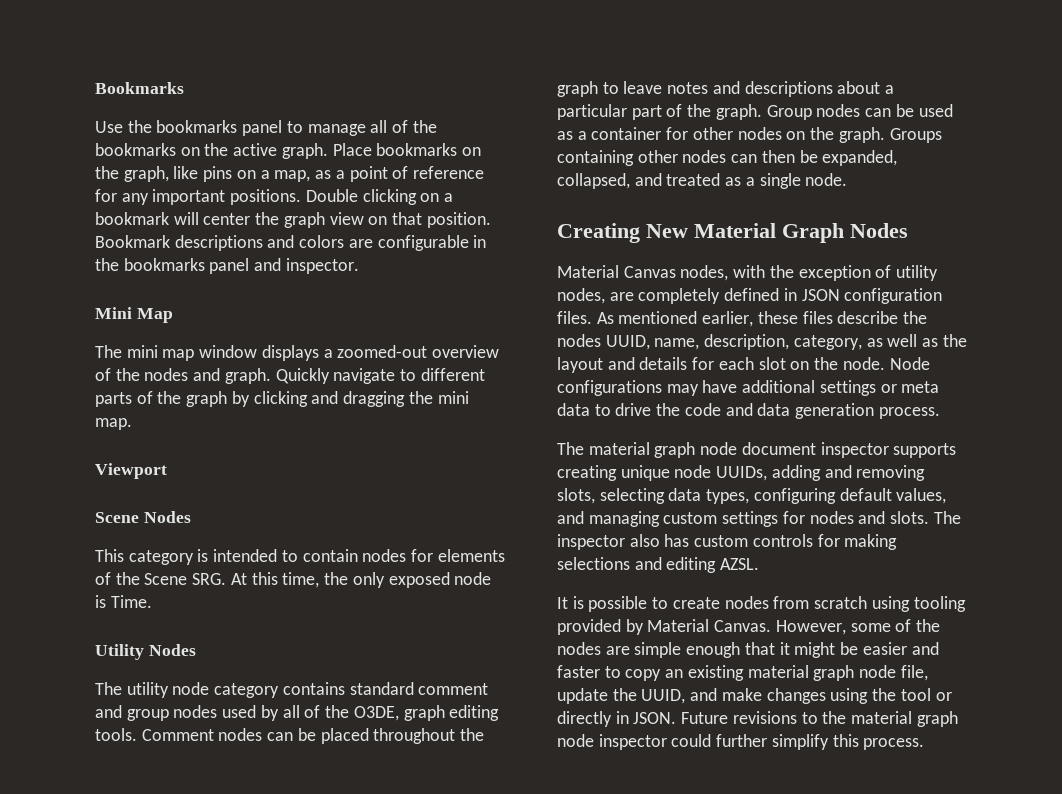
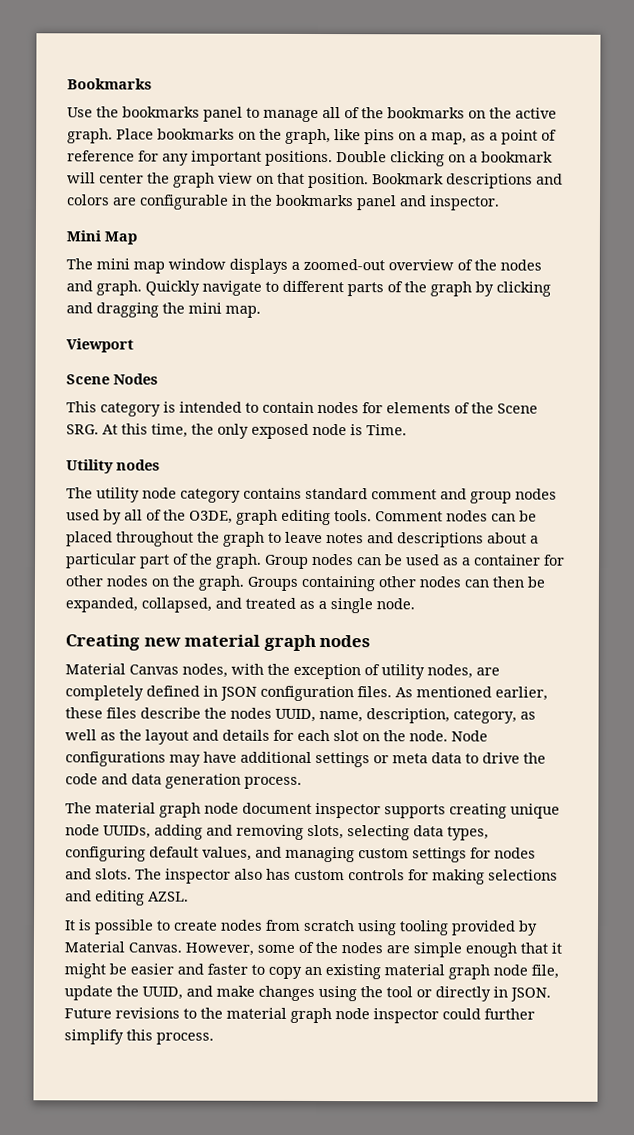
[148,644,196,656] Nodes -> [116,459,160,471] nodes
[646,223,908,243] New Material Graph Nodes -> [143,634,371,651] new material graph nodes

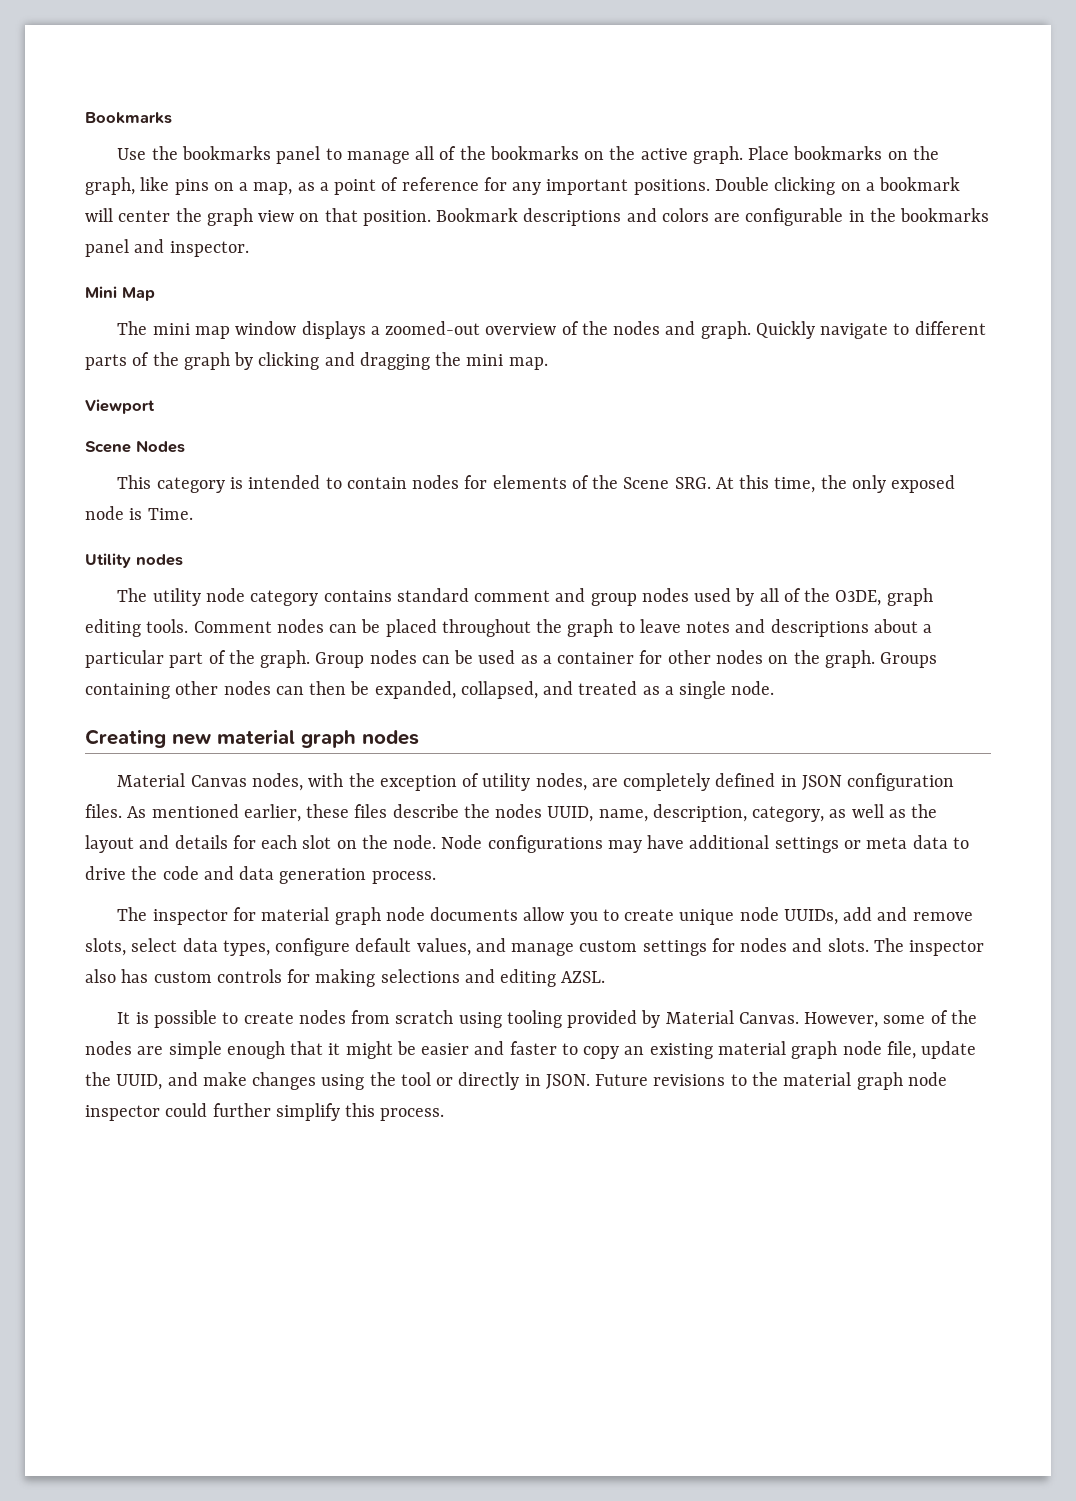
[95,802,560,819] [65,824,410,841] material graph node document inspector supports creating unique node UUIDs, adding and removing slots, selecting -> [152,907,973,925] [85,938,178,956] inspector for material graph node documents allow you to create unique node UUIDs, add and remove slots, select
[65,846,146,862] configuring -> [275,938,351,956] configure
[285,846,355,863] managing -> [511,943,575,956] manage

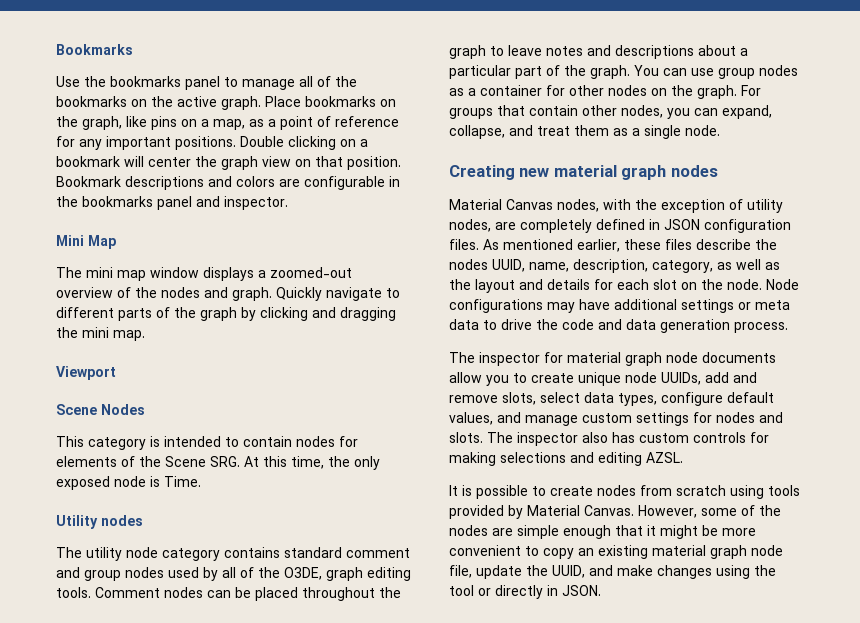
[315,650,516,668] Group nodes can be used -> [634,65,798,79] You can use group nodes
[880,652,938,668] [85,681,638,699] Groups containing other nodes can then be expanded, collapsed, and treated -> [741,85,761,96] [449,105,772,119] [449,125,609,139] For groups that contain other nodes, you can expand, collapse, and treat them
[506,1010,562,1028] tooling -> [768,485,800,496] tools
[421,1041,557,1055] easier and faster -> [722,528,756,536] [449,545,521,556] more convenient
[595,1072,947,1090] [85,1103,445,1121] Future revisions to the material graph node inspector could further simplify this process. -> (601, 590) none

